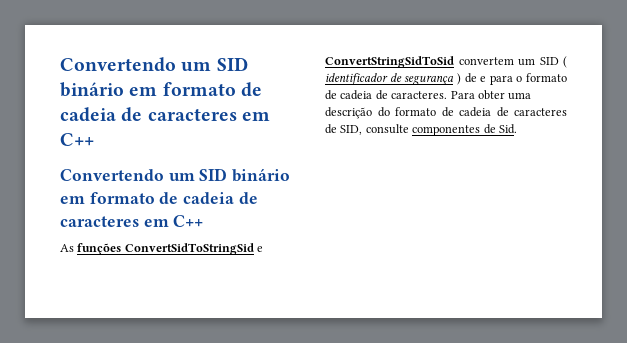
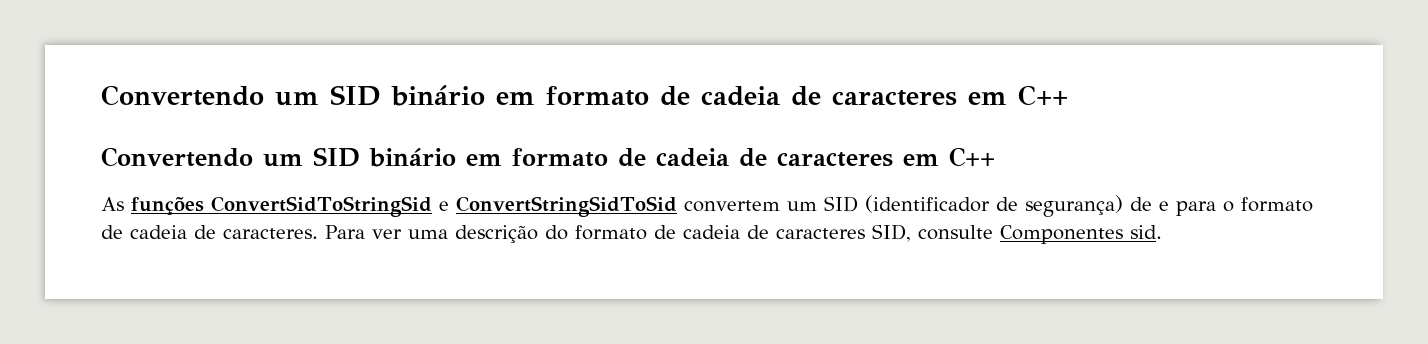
[563,56,567,68] [325,73,461,85] ( identificador de segurança ) -> [864,195,1123,217] (identificador de segurança)
[477,90,505,100] obter -> [371,229,402,239] ver
[325,124,337,134] de -> (865, 233) none
[412,124,517,136] componentes de Sid. -> [999,225,1162,244] Componentes sid.

